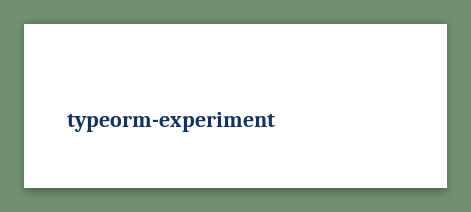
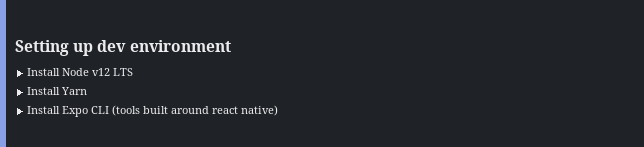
[67,112,275,132] typeorm-experiment -> [15,40,231,56] [27,68,134,76] [27,87,88,95] [27,105,279,117] Setting up dev environment // Install Node v12 LTS // Install Yarn // Install Expo CLI (tools built around react native)

